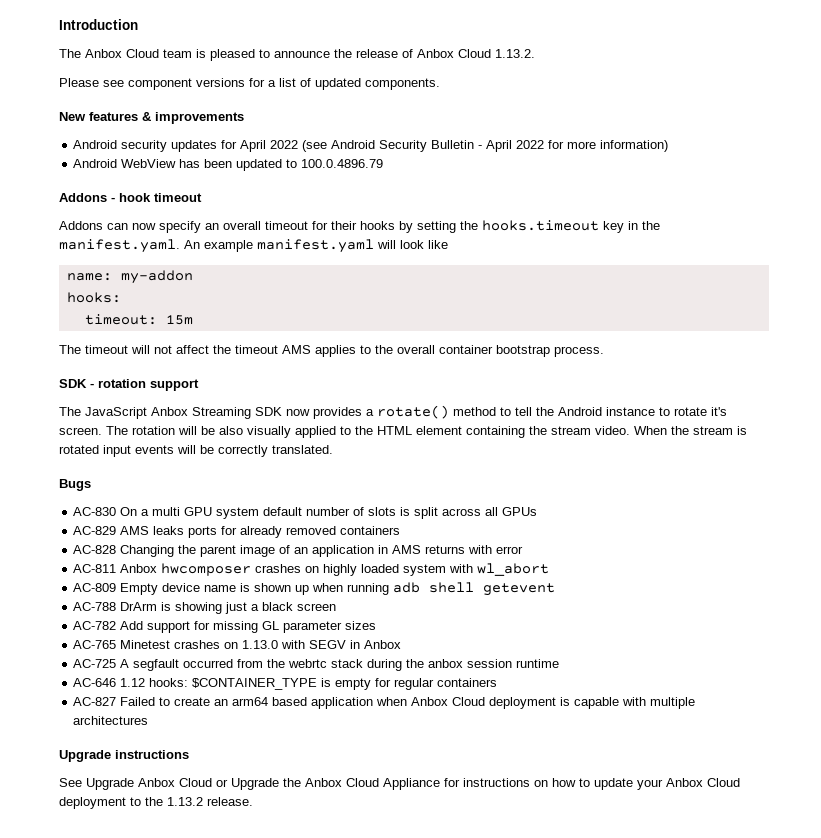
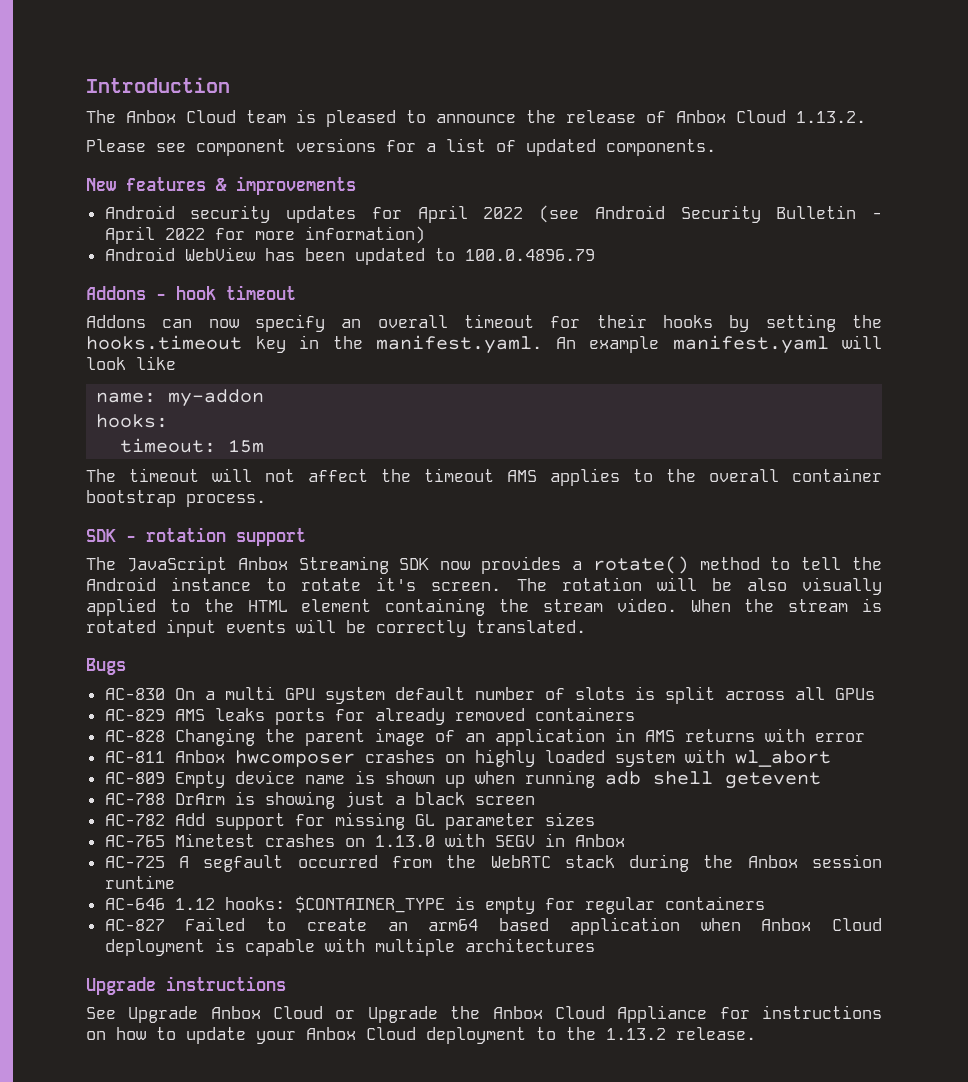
[288,659,328,668] webrtc -> [490,855,551,868] WebRTC
[428,659,464,668] anbox -> [747,855,798,868] Anbox

